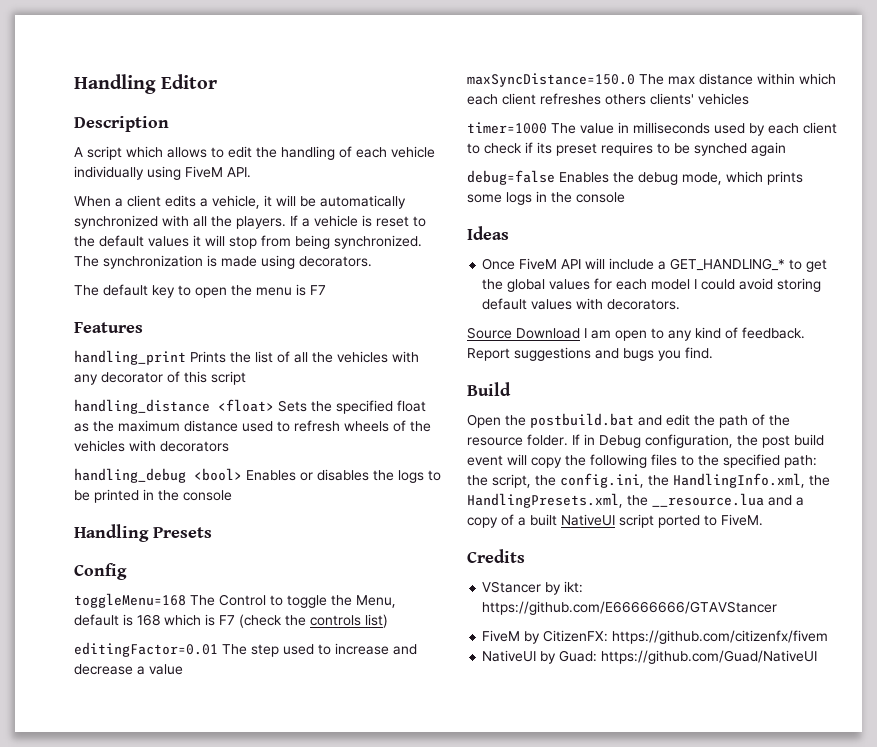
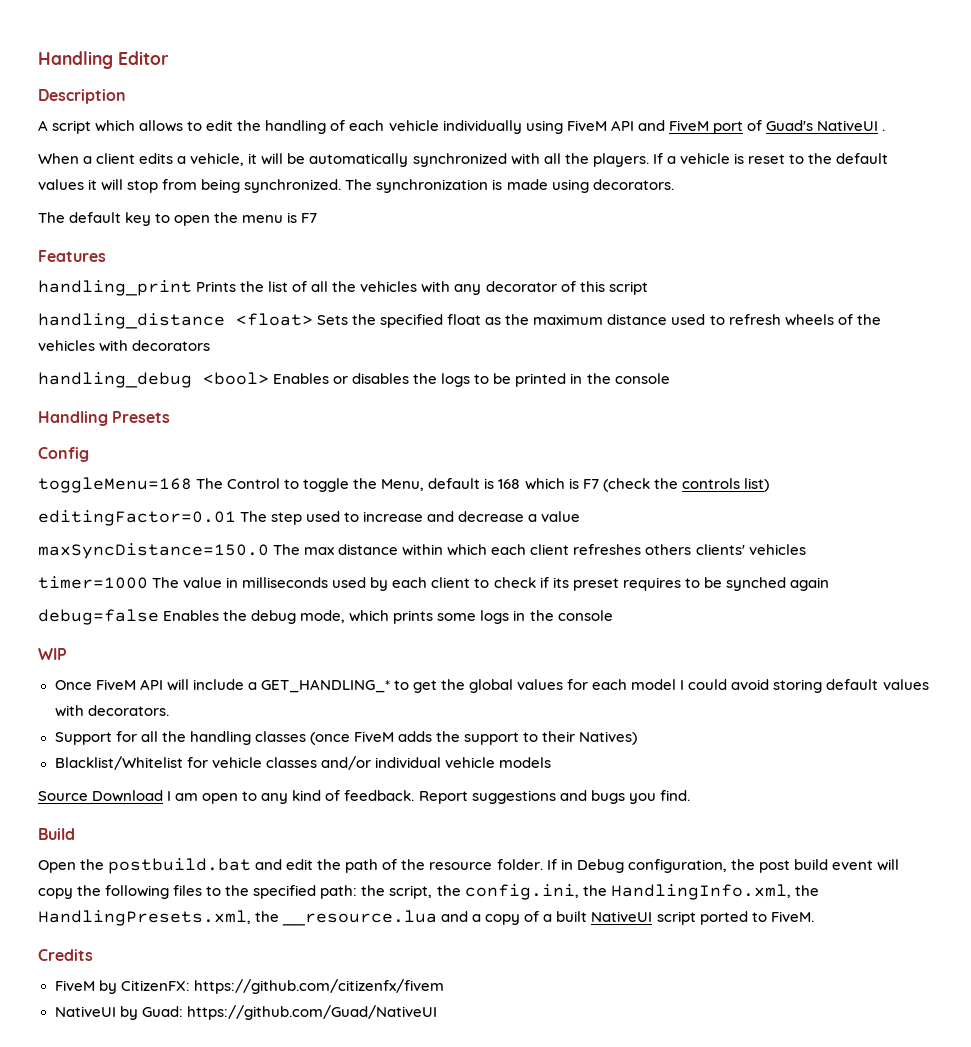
[227,167,251,178] API. -> [610,120,886,134] API and FiveM port of Guad's NativeUI .
[467,226,509,240] Ideas -> [38,648,67,660] WIP
(681, 304) none -> [54,731,638,745] [54,756,551,770] // Support for all the handling classes (once FiveM adds the support to their Natives) // Blacklist/Whitelist for vehicle classes and/or individual vehicle models
[482,581,584,595] [482,601,778,615] // VStancer by ikt: https://github.com/E66666666/GTAVStancer -> (93, 955) none

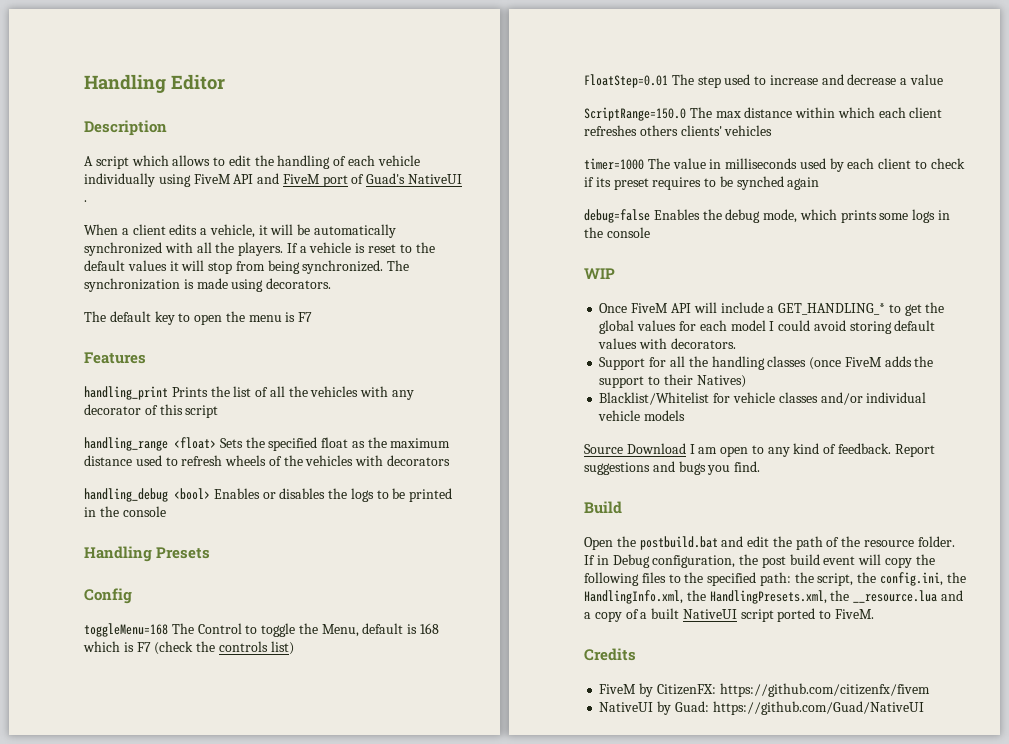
[38,313,225,329] handling_distance -> [84,437,168,451] handling_range
[38,510,236,526] editingFactor=0.01 -> [584,74,668,88] FloatStep=0.01
[38,543,269,559] maxSyncDistance=150.0 -> [584,107,686,121] ScriptRange=150.0

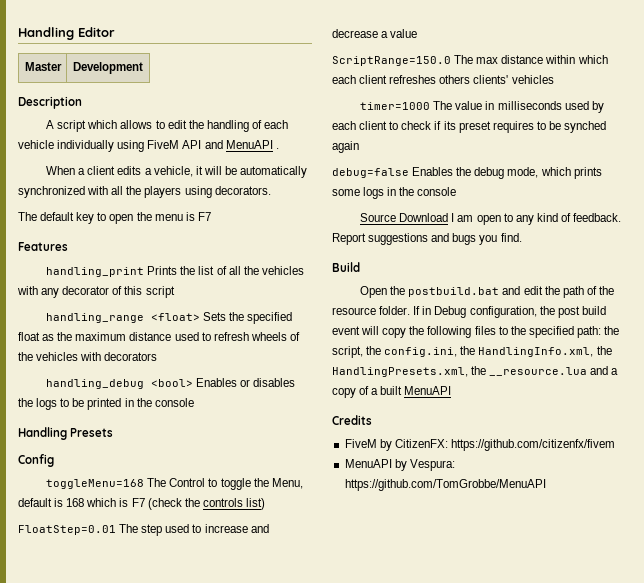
(225, 82) none -> [24,62,62,71] [73,62,143,74] // Master | Development
[282,173,463,187] FiveM port of Guad's NativeUI -> [225,140,273,149] MenuAPI
[238,242,435,256] [84,260,410,274] [84,278,228,292] players. If a vehicle is reset to the default values it will stop from being synchronized. The synchronization is made -> [144,186,182,198] players
[584,268,615,279] [599,302,945,316] [599,320,936,334] [598,338,736,349] [599,356,934,370] [599,374,746,388] [599,392,927,405] [598,410,686,421] // WIP // Once FiveM API will include a GET_HANDLING_* to get the global values for each model I could avoid storing default values with decorators. // Support for all the handling classes (once FiveM adds the support to their Natives) // Blacklist/Whitelist for vehicle classes and/or individual vehicle models -> (457, 191) none
[682,608,875,622] NativeUI script ported to FiveM. -> [404,386,452,395] MenuAPI
[599,701,924,715] NativeUI by Guad: https://github.com/Guad/NativeUI -> [344,459,455,471] [344,479,546,491] MenuAPI by Vespura: https://github.com/TomGrobbe/MenuAPI

